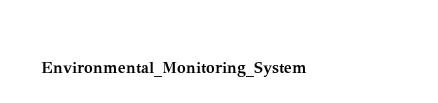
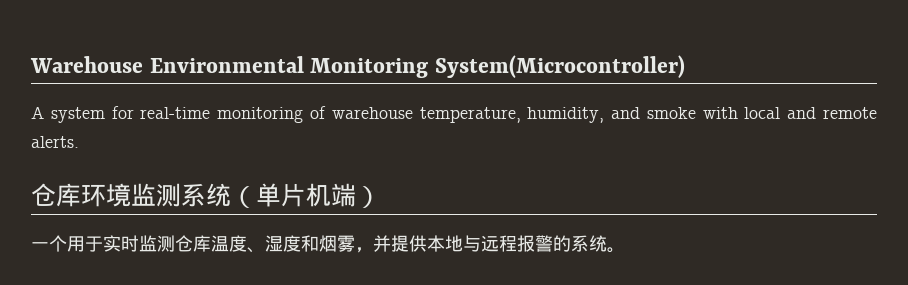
[41,61,307,77] Environmental_Monitoring_System -> [30,55,685,78] [31,106,878,123] [31,136,79,148] [31,183,381,208] [31,235,625,253] Warehouse Environmental Monitoring System(Microcontroller) // A system for real-time monitoring of warehouse temperature, humidity, and smoke with local and remote alerts. // 仓库环境监测系统（单片机端） // 一个用于实时监测仓库温度、湿度和烟雾，并提供本地与远程报警的系统。

